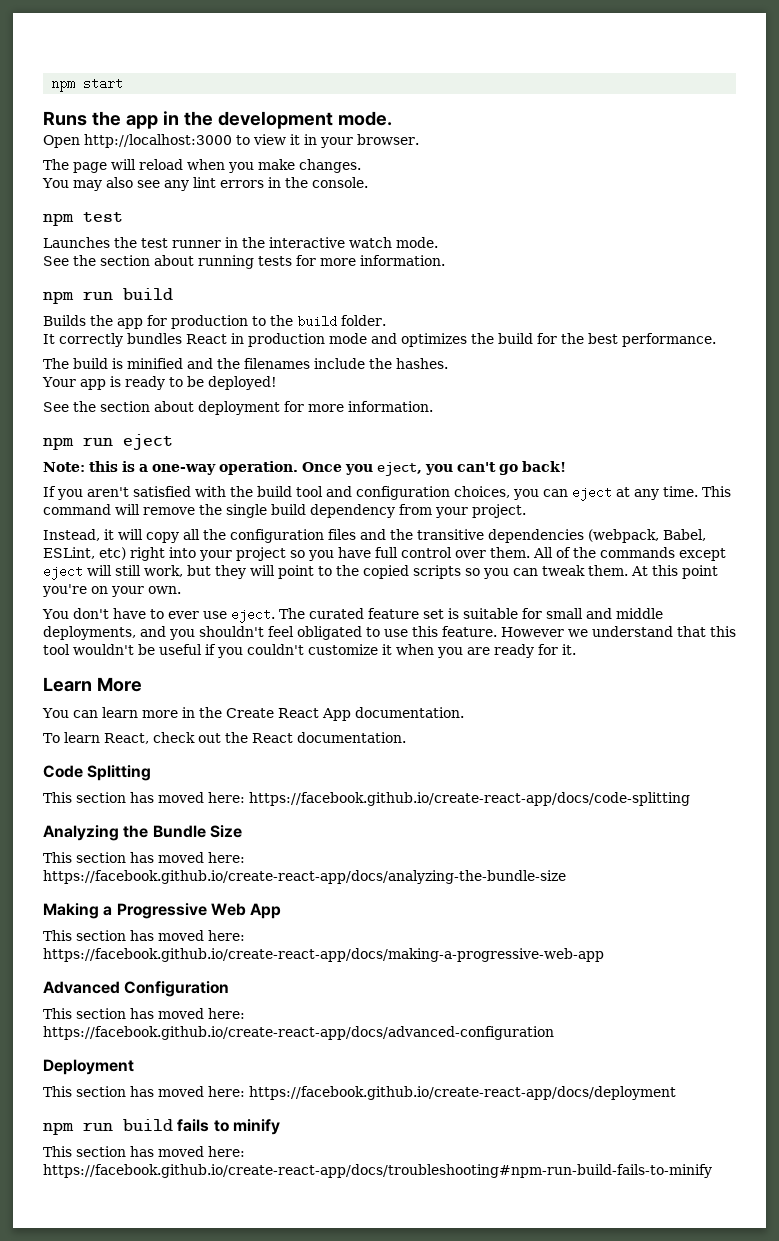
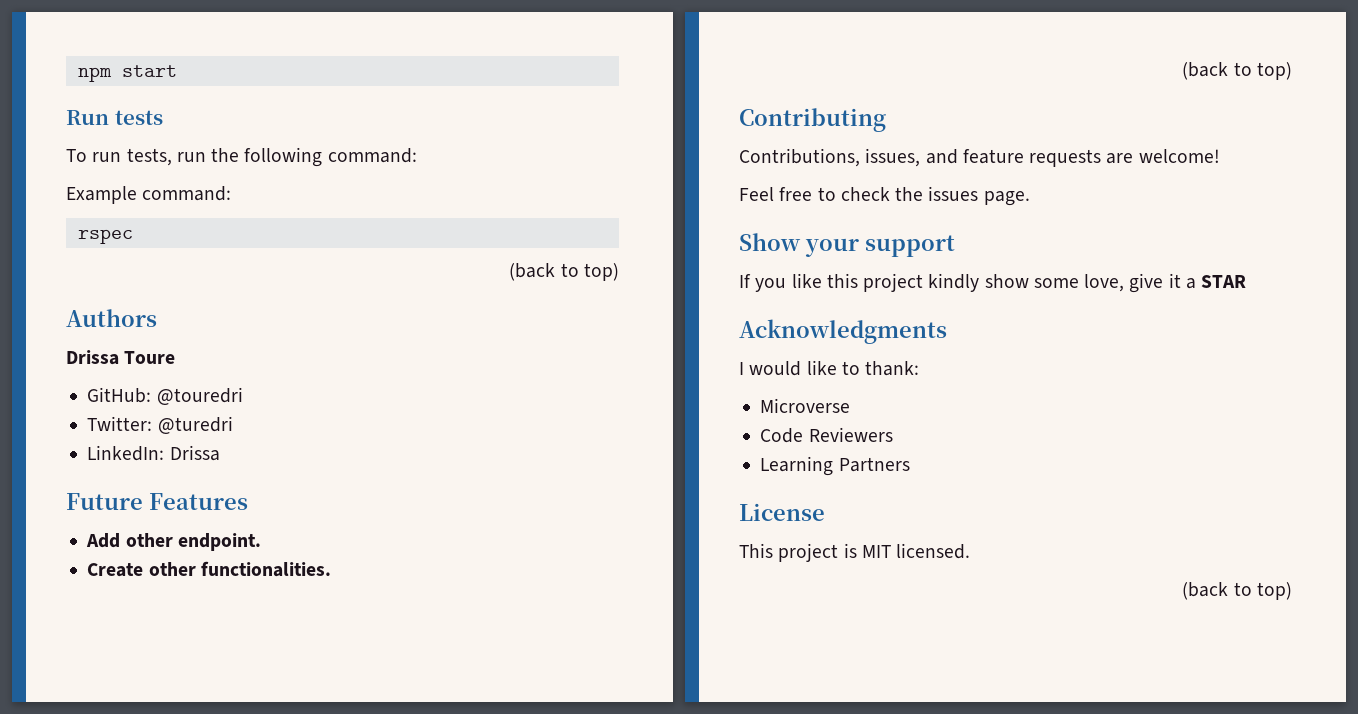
[43,111,392,129] [43,134,419,148] [43,159,361,173] [42,177,368,191] [43,212,123,226] [43,237,438,248] [43,255,445,269] [43,288,173,304] [43,315,386,329] [43,333,716,347] [43,358,448,369] [42,376,277,390] [43,401,433,415] [43,434,173,450] [43,461,566,476] [43,486,731,501] [43,504,526,518] [43,529,706,543] [43,547,726,561] [43,565,718,580] [42,584,181,597] [42,608,663,623] [43,626,736,640] [43,644,576,658] [43,677,142,692] [42,707,464,721] [43,732,406,744] [43,765,152,781] [43,792,690,806] [43,825,242,841] [43,852,245,863] [43,870,566,884] [43,903,282,919] [43,930,245,941] [43,948,604,962] [43,981,230,997] [43,1008,245,1019] [43,1026,554,1040] [43,1059,134,1075] [43,1086,676,1100] [43,1119,280,1135] [43,1146,245,1157] [43,1164,712,1178] Runs the app in the development mode. // Open http://localhost:3000 to view it in your browser. // The page will reload when you make changes. // You may also see any lint errors in the console. // npm test // Launches the test runner in the interactive watch mode. // See the section about running tests for more information. // npm run build // Builds the app for production to the build folder. // It correctly bundles React in production mode and optimizes the build for the best performance. // The build is minified and the filenames include the hashes. // Your app is ready to be deployed! // See the section about deployment for more information. // npm run eject // Note: this is a one-way operation. Once you eject, you can't go back! // If you aren't satisfied with the build tool and configuration choices, you can eject at any time. This command will remove the single build dependency from your project. // Instead, it will copy all the configuration files and the transitive dependencies (webpack, Babel, ESLint, etc) right into your project so you have full control over them. All of the commands except eject will still work, but they will point to the copied scripts so you can tweak them. At this point you're on your own. // You don't have to ever use eject. The curated feature set is suitable for small and middle deployments, and you shouldn't feel obligated to use this feature. However we understand that this tool wouldn't be useful if you couldn't customize it when you are ready for it. // Learn More // You can learn more in the Create React App documentation. // To learn React, check out the React documentation. // Code Splitting // This section has moved here: https://facebook.github.io/create-react-app/docs/code-splitting // Analyzing the Bundle Size // This section has moved here: https://facebook.github.io/create-react-app/docs/analyzing-the-bundle-size // Making a Progressive Web App // This section has moved here: https://facebook.github.io/create-react-app/docs/making-a-progressive-web-app // Advanced Configuration // This section has moved here: https://facebook.github.io/create-react-app/docs/advanced-configuration // Deployment // This section has moved here: https://facebook.github.io/create-react-app/docs/deployment // npm run build fails to minify // This section has moved here: https://facebook.github.io/create-react-app/docs/troubleshooting#npm-run-build-fails-to-minify -> [66,110,163,125] [66,147,417,167] [66,186,232,204] [77,229,133,244] [509,263,619,281] [66,309,157,327] [66,350,176,365] [87,387,243,405] [87,416,233,434] [87,445,220,461] [66,493,248,510] [86,533,261,551] [87,561,331,577] [1182,62,1292,80] [739,108,886,132] [739,148,1220,167] [739,186,1030,206] [739,233,955,257] [739,273,1247,293] [739,319,947,344] [739,360,920,376] [760,398,851,413] [760,427,893,443] [760,456,910,476] [739,503,825,521] [739,543,971,562] [1182,582,1292,600] Run tests // To run tests, run the following command: // Example command: // rspec // (back to top) // Authors // Drissa Toure // GitHub: @touredri // Twitter: @turedri // LinkedIn: Drissa // Future Features // Add other endpoint. // Create other functionalities. // (back to top) // Contributing // Contributions, issues, and feature requests are welcome! // Feel free to check the issues page. // Show your support // If you like this project kindly show some love, give it a STAR // Acknowledgments // I would like to thank: // Microverse // Code Reviewers // Learning Partners // License // This project is MIT licensed. // (back to top)

